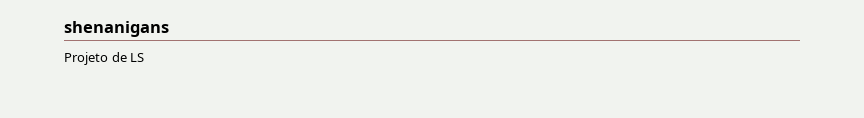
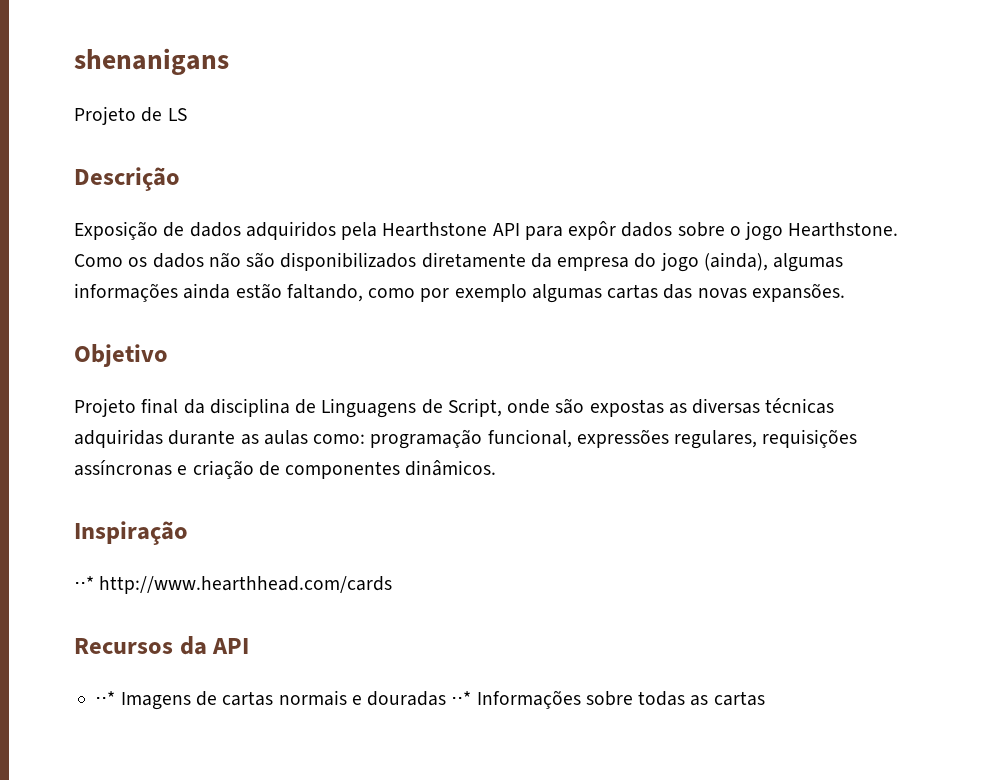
(145, 57) none -> [74,167,180,191] [74,221,899,241] [74,252,844,272] [74,283,845,303] [74,344,168,367] [74,398,835,418] [74,429,858,449] [74,460,497,479] [74,521,188,545] [74,576,393,594] [74,636,250,655] [95,690,765,710] // Descrição // Exposição de dados adquiridos pela Hearthstone API para expôr dados sobre o jogo Hearthstone. Como os dados não são disponibilizados diretamente da empresa do jogo (ainda), algumas informações ainda estão faltando, como por exemplo algumas cartas das novas expansões. // Objetivo // Projeto final da disciplina de Linguagens de Script, onde são expostas as diversas técnicas adquiridas durante as aulas como: programação funcional, expressões regulares, requisições assíncronas e criação de componentes dinâmicos. // Inspiração // ⋅⋅* http://www.hearthhead.com/cards // Recursos da API // ⋅⋅* Imagens de cartas normais e douradas ⋅⋅* Informações sobre todas as cartas

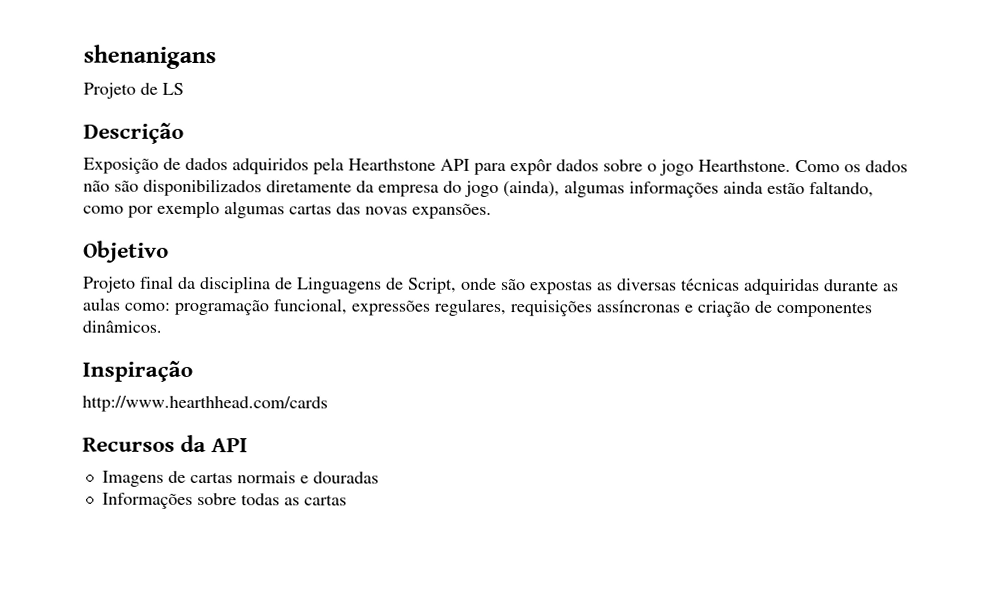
[74,576,94,590] ⋅⋅* -> (193, 371) none
[95,691,116,705] ⋅⋅* -> (249, 445) none
[451,691,472,705] ⋅⋅* -> (379, 477) //

